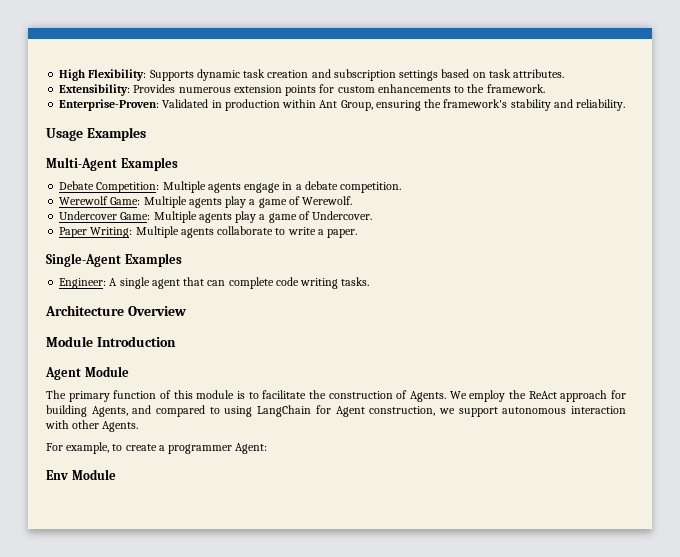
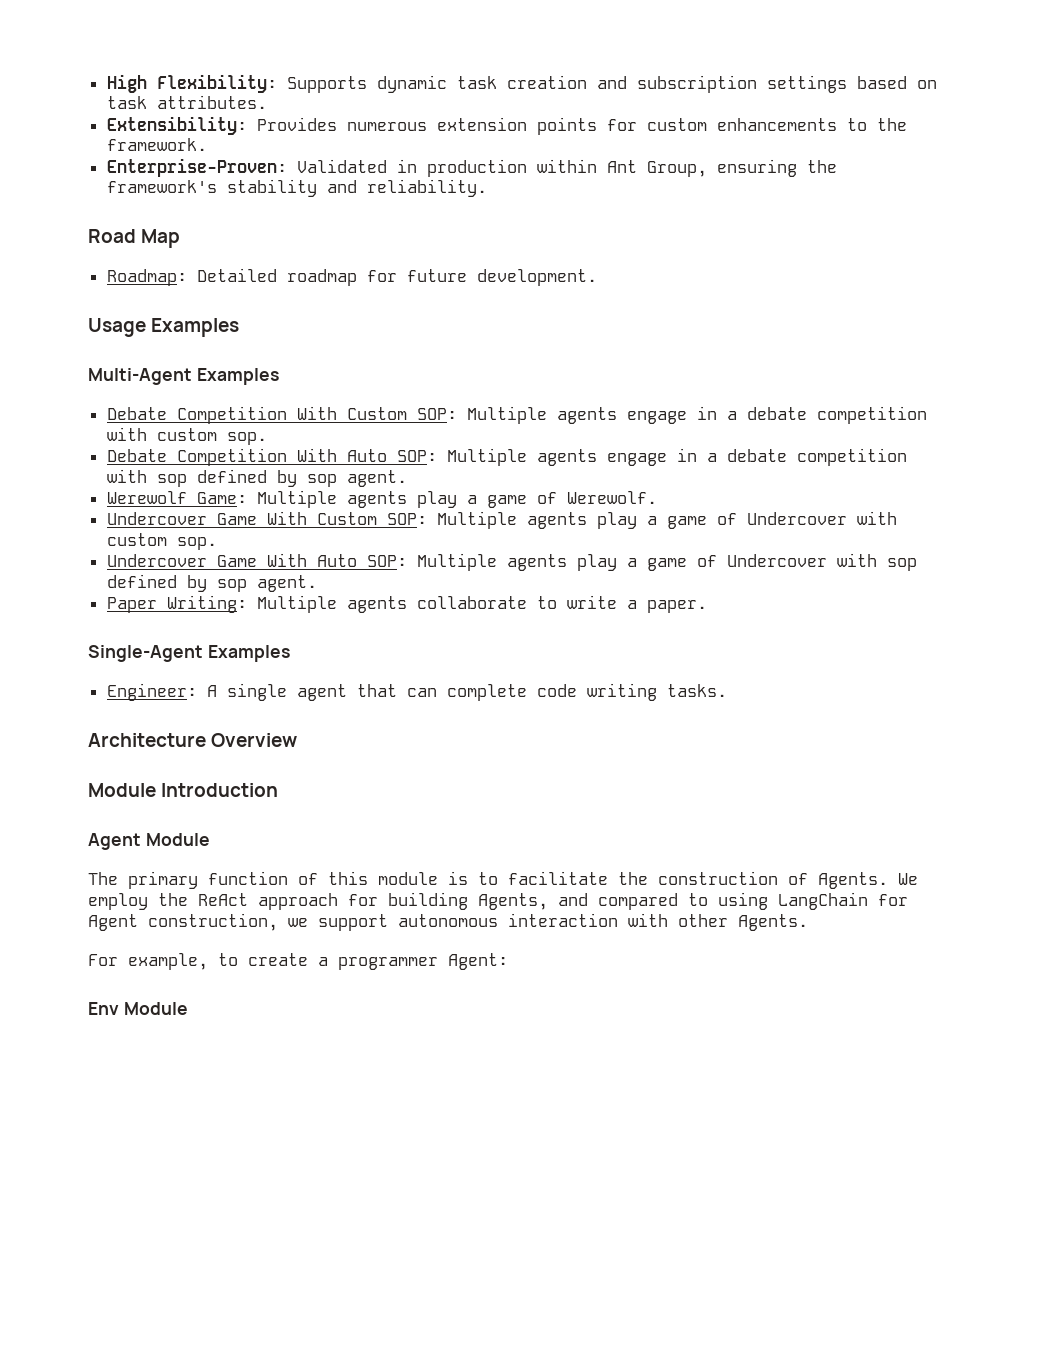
(626, 105) none -> [88,229,181,248] [106,268,597,286] // Road Map // Roadmap: Detailed roadmap for future development.
[96,181,402,193] Competition: Multiple agents engage in a debate competition. -> [176,406,927,424] [106,427,267,445] [106,448,907,466] [106,469,407,487] Competition With Custom SOP: Multiple agents engage in a debate competition with custom sop. // Debate Competition With Auto SOP: Multiple agents engage in a debate competition with sop defined by sop agent.
[120,211,373,223] Game: Multiple agents play a game of Undercover. -> [216,511,897,529] [106,533,217,550] [106,553,917,571] [106,574,317,592] Game With Custom SOP: Multiple agents play a game of Undercover with custom sop. // Undercover Game With Auto SOP: Multiple agents play a game of Undercover with sop defined by sop agent.

